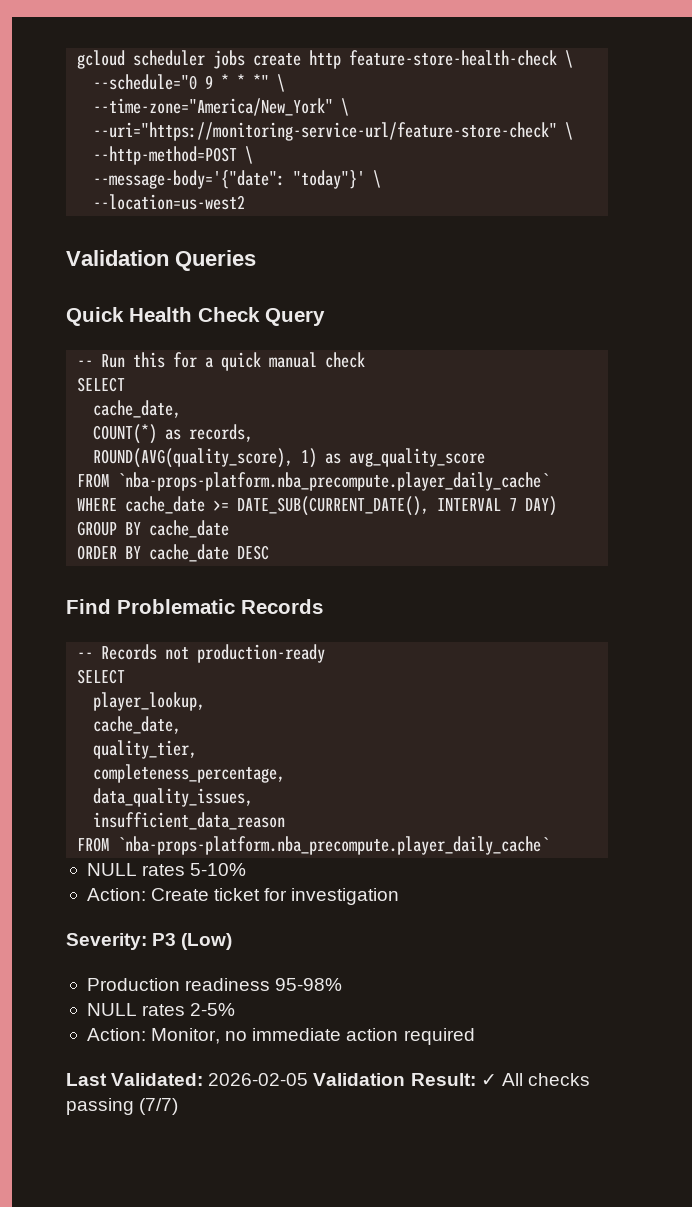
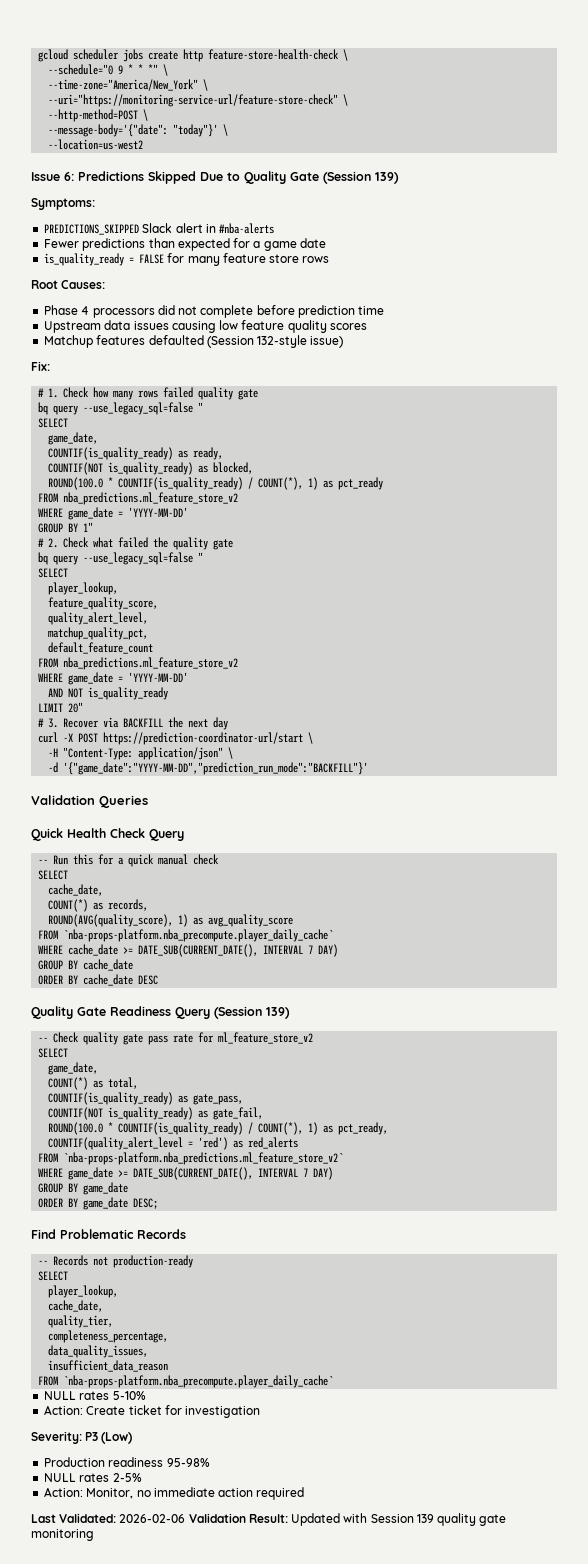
(246, 202) none -> [31,171,399,184] [31,198,95,210] [44,223,275,235] [44,238,326,251] [44,253,330,266] [31,280,106,289] [44,305,385,318] [44,320,367,333] [44,335,344,348] [31,361,50,371] [38,387,259,400] [38,402,204,415] [38,418,69,428] [48,432,99,445] [48,447,224,460] [48,462,254,475] [48,477,384,490] [38,492,239,505] [38,507,189,520] [38,522,94,533] [38,537,234,550] [38,552,204,565] [38,568,69,578] [48,582,119,595] [48,597,159,610] [48,612,149,625] [48,627,149,640] [48,642,154,654] [38,657,239,670] [38,672,189,685] [48,687,169,700] [38,702,84,713] [38,717,229,730] [38,732,314,745] [48,747,234,760] [48,762,369,775] // Issue 6: Predictions Skipped Due to Quality Gate (Session 139) // Symptoms: // PREDICTIONS_SKIPPED Slack alert in #nba-alerts // Fewer predictions than expected for a game date // is_quality_ready = FALSE for many feature store rows // Root Causes: // Phase 4 processors did not complete before prediction time // Upstream data issues causing low feature quality scores // Matchup features defaulted (Session 132-style issue) // Fix: // # 1. Check how many rows failed quality gate // bq query --use_legacy_sql=false " // SELECT // game_date, // COUNTIF(is_quality_ready) as ready, // COUNTIF(NOT is_quality_ready) as blocked, // ROUND(100.0 * COUNTIF(is_quality_ready) / COUNT(*), 1) as pct_ready // FROM nba_predictions.ml_feature_store_v2 // WHERE game_date = 'YYYY-MM-DD' // GROUP BY 1" // # 2. Check what failed the quality gate // bq query --use_legacy_sql=false " // SELECT // player_lookup, // feature_quality_score, // quality_alert_level, // matchup_quality_pct, // default_feature_count // FROM nba_predictions.ml_feature_store_v2 // WHERE game_date = 'YYYY-MM-DD' // AND NOT is_quality_ready // LIMIT 20" // # 3. Recover via BACKFILL the next day // curl -X POST https://prediction-coordinator-url/start \ // -H "Content-Type: application/json" \ // -d '{"game_date":"YYYY-MM-DD","prediction_run_mode":"BACKFILL"}'
(270, 552) none -> [31,1006,290,1019] [38,1032,314,1045] [38,1048,69,1058] [48,1062,99,1075] [48,1077,139,1090] [48,1092,244,1105] [48,1107,264,1120] [48,1122,389,1135] [48,1137,299,1150] [38,1152,344,1165] [38,1167,334,1180] [38,1182,129,1195] [38,1197,159,1210] // Quality Gate Readiness Query (Session 139) // -- Check quality gate pass rate for ml_feature_store_v2 // SELECT // game_date, // COUNT(*) as total, // COUNTIF(is_quality_ready) as gate_pass, // COUNTIF(NOT is_quality_ready) as gate_fail, // ROUND(100.0 * COUNTIF(is_quality_ready) / COUNT(*), 1) as pct_ready, // COUNTIF(quality_alert_level = 'red') as red_alerts // FROM `nba-props-platform.nba_predictions.ml_feature_store_v2` // WHERE game_date >= DATE_SUB(CURRENT_DATE(), INTERVAL 7 DAY) // GROUP BY game_date // ORDER BY game_date DESC;
[208,1073,309,1086] 2026-02-05 -> [119,1514,186,1523] 2026-02-06
[480,1073,590,1086] [66,1098,179,1115] ✓ All checks passing (7/7) -> [291,1513,507,1526] [31,1529,94,1541] Updated with Session 139 quality gate monitoring

